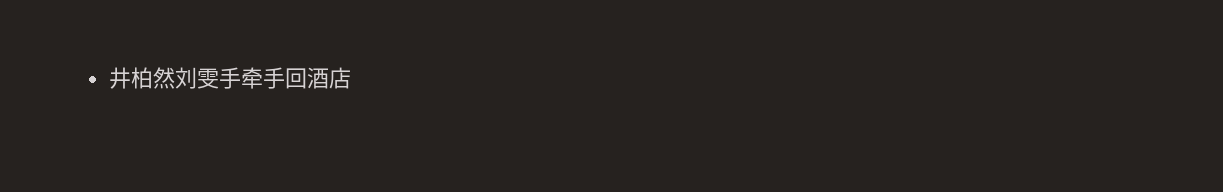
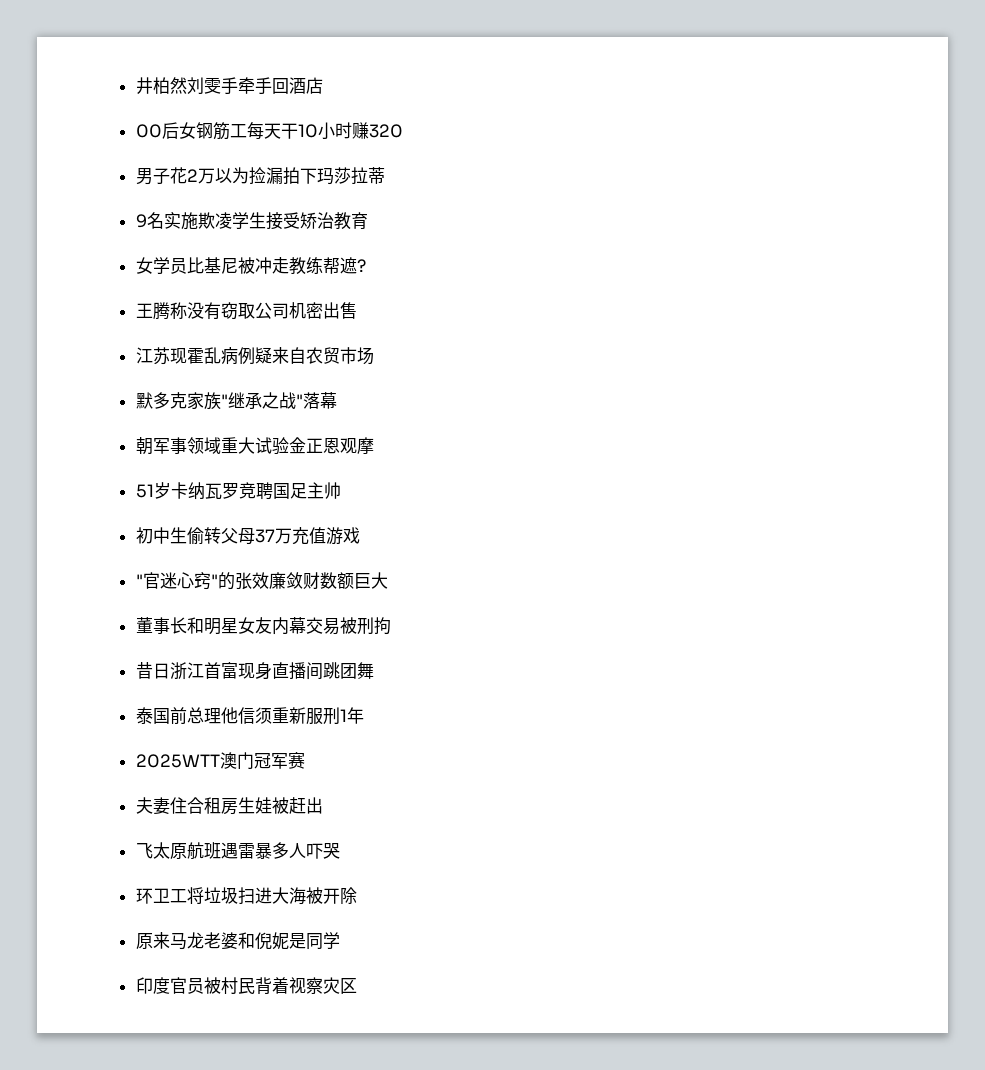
(352, 78) none -> [135,122,403,140] [135,167,385,185] [135,212,368,230] [135,257,366,275] [135,302,357,320] [135,347,374,365] [135,392,337,410] [135,437,374,455] [135,482,341,500] [135,527,360,545] [135,572,388,590] [135,617,391,635] [135,662,374,680] [135,707,364,725] [135,751,305,769] [135,797,323,815] [135,842,340,859] [135,887,357,905] [135,932,340,950] [135,977,357,995] // 00后女钢筋工每天干10小时赚320 // 男子花2万以为捡漏拍下玛莎拉蒂 // 9名实施欺凌学生接受矫治教育 // 女学员比基尼被冲走教练帮遮? // 王腾称没有窃取公司机密出售 // 江苏现霍乱病例疑来自农贸市场 // 默多克家族"继承之战"落幕 // 朝军事领域重大试验金正恩观摩 // 51岁卡纳瓦罗竞聘国足主帅 // 初中生偷转父母37万充值游戏 // "官迷心窍"的张效廉敛财数额巨大 // 董事长和明星女友内幕交易被刑拘 // 昔日浙江首富现身直播间跳团舞 // 泰国前总理他信须重新服刑1年 // 2025WTT澳门冠军赛 // 夫妻住合租房生娃被赶出 // 飞太原航班遇雷暴多人吓哭 // 环卫工将垃圾扫进大海被开除 // 原来马龙老婆和倪妮是同学 // 印度官员被村民背着视察灾区

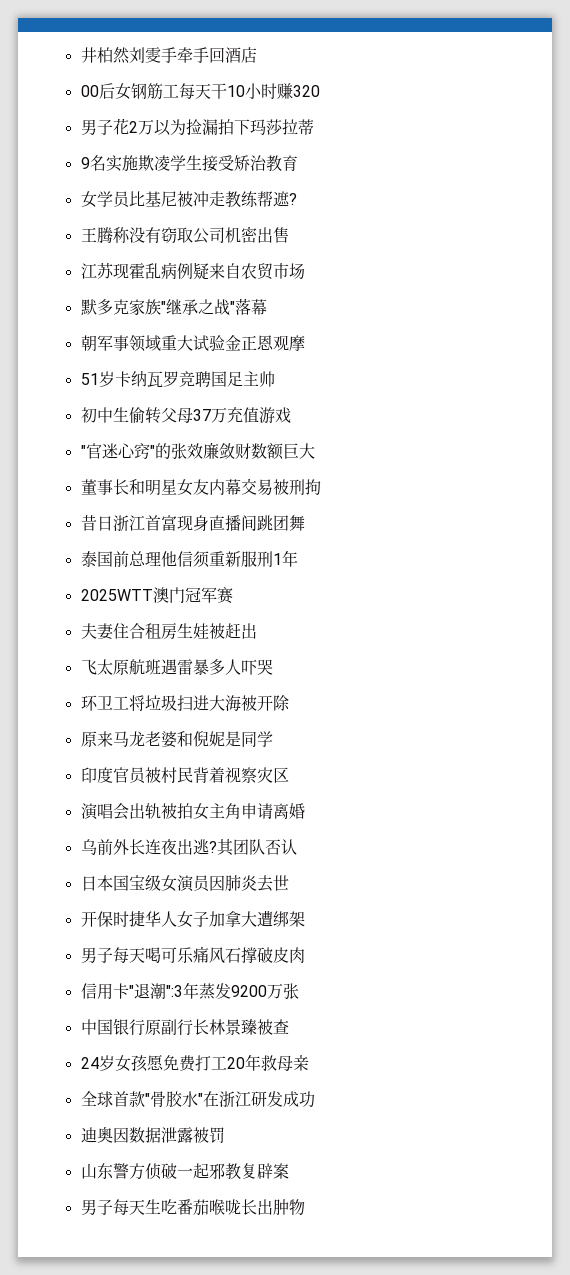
(357, 986) none -> [80,803,305,820] [80,839,297,856] [80,875,289,892] [80,910,305,928] [80,946,305,964] [80,982,299,1000] [80,1019,289,1036] [80,1054,309,1072] [80,1091,315,1108] [80,1127,225,1143] [80,1163,289,1180] [80,1199,305,1216] // 演唱会出轨被拍女主角申请离婚 // 乌前外长连夜出逃?其团队否认 // 日本国宝级女演员因肺炎去世 // 开保时捷华人女子加拿大遭绑架 // 男子每天喝可乐痛风石撑破皮肉 // 信用卡"退潮":3年蒸发9200万张 // 中国银行原副行长林景臻被查 // 24岁女孩愿免费打工20年救母亲 // 全球首款"骨胶水"在浙江研发成功 // 迪奥因数据泄露被罚 // 山东警方侦破一起邪教复辟案 // 男子每天生吃番茄喉咙长出肿物

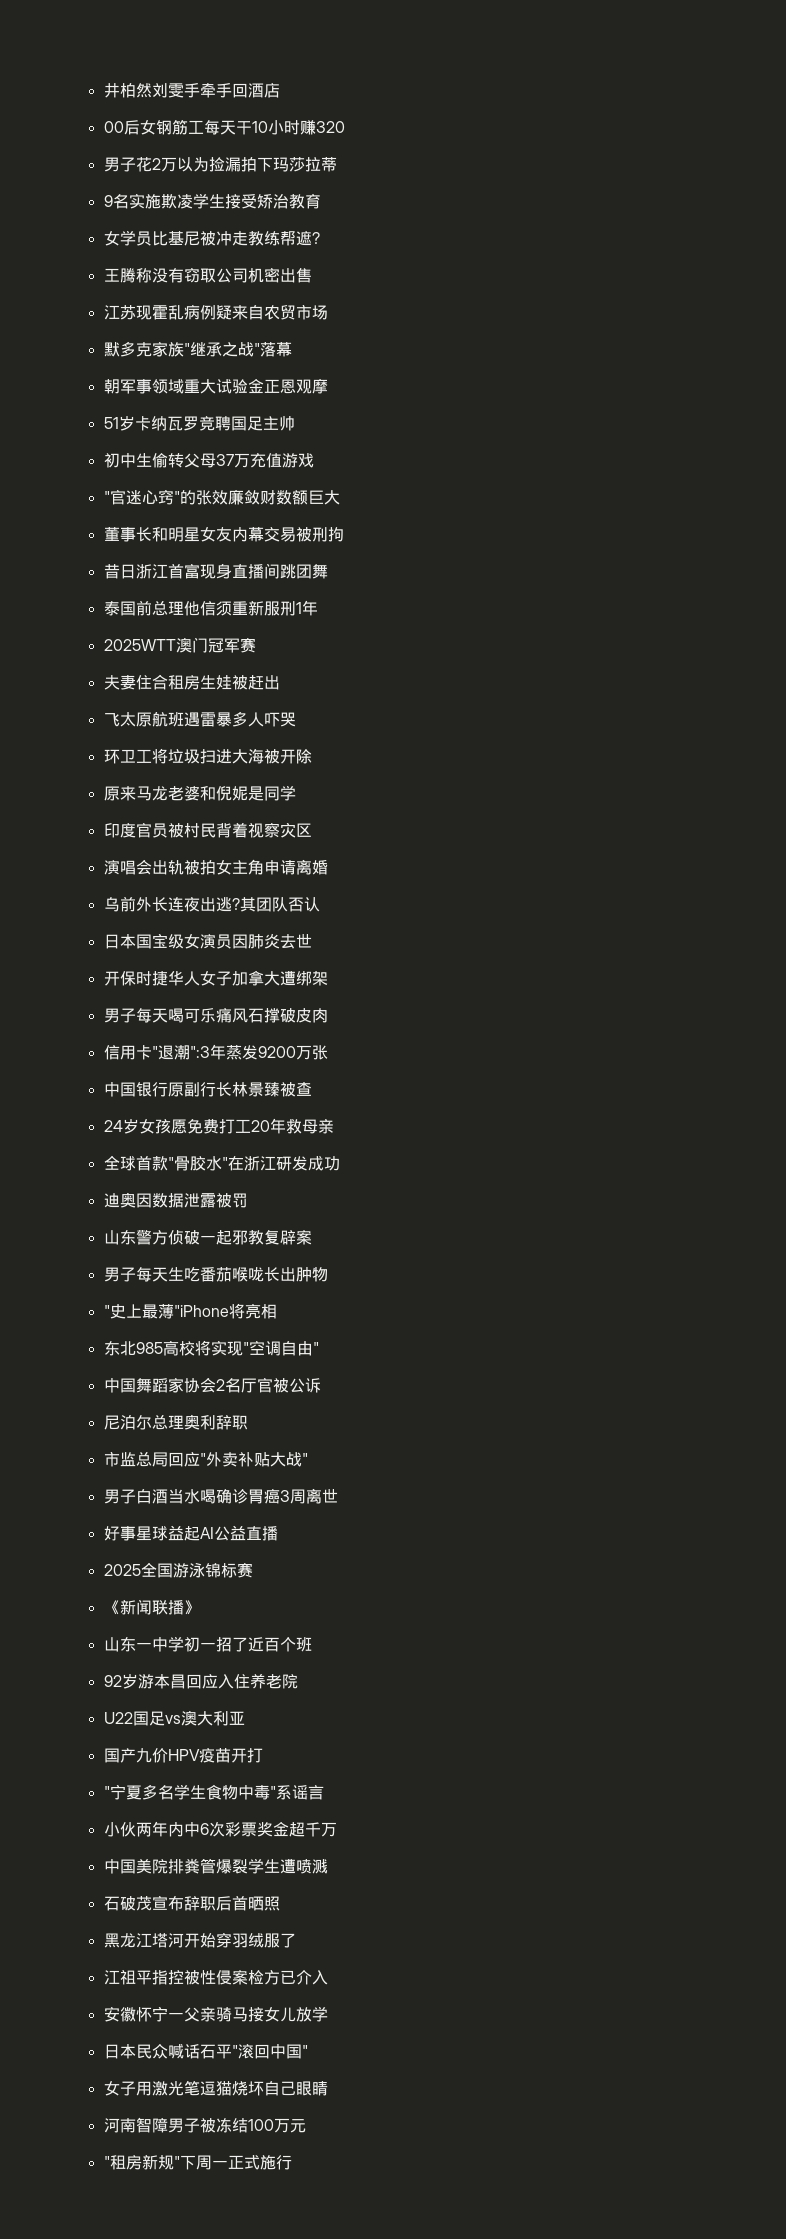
(305, 1207) none -> [103,1303,277,1319] [103,1340,319,1356] [103,1377,321,1393] [103,1414,248,1430] [103,1451,308,1467] [103,1488,338,1504] [103,1525,278,1541] [103,1562,253,1578] [103,1599,200,1615] [103,1636,312,1652] [103,1673,298,1689] [103,1710,245,1726] [103,1747,263,1763] [103,1784,324,1800] [103,1821,337,1837] [103,1858,328,1874] [103,1895,280,1911] [103,1932,296,1948] [103,1969,328,1985] [103,2006,328,2022] [103,2044,308,2059] [103,2080,328,2096] [103,2117,306,2133] [103,2154,292,2170] // "史上最薄"iPhone将亮相 // 东北985高校将实现"空调自由" // 中国舞蹈家协会2名厅官被公诉 // 尼泊尔总理奥利辞职 // 市监总局回应"外卖补贴大战" // 男子白酒当水喝确诊胃癌3周离世 // 好事星球益起AI公益直播 // 2025全国游泳锦标赛 // 《新闻联播》 // 山东一中学初一招了近百个班 // 92岁游本昌回应入住养老院 // U22国足vs澳大利亚 // 国产九价HPV疫苗开打 // "宁夏多名学生食物中毒"系谣言 // 小伙两年内中6次彩票奖金超千万 // 中国美院排粪管爆裂学生遭喷溅 // 石破茂宣布辞职后首晒照 // 黑龙江塔河开始穿羽绒服了 // 江祖平指控被性侵案检方已介入 // 安徽怀宁一父亲骑马接女儿放学 // 日本民众喊话石平"滚回中国" // 女子用激光笔逗猫烧坏自己眼睛 // 河南智障男子被冻结100万元 // "租房新规"下周一正式施行

